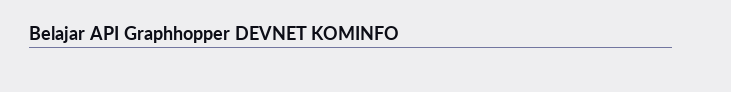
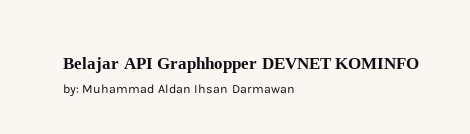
(400, 33) none -> [63,84,295,97] // by: Muhammad Aldan Ihsan Darmawan

